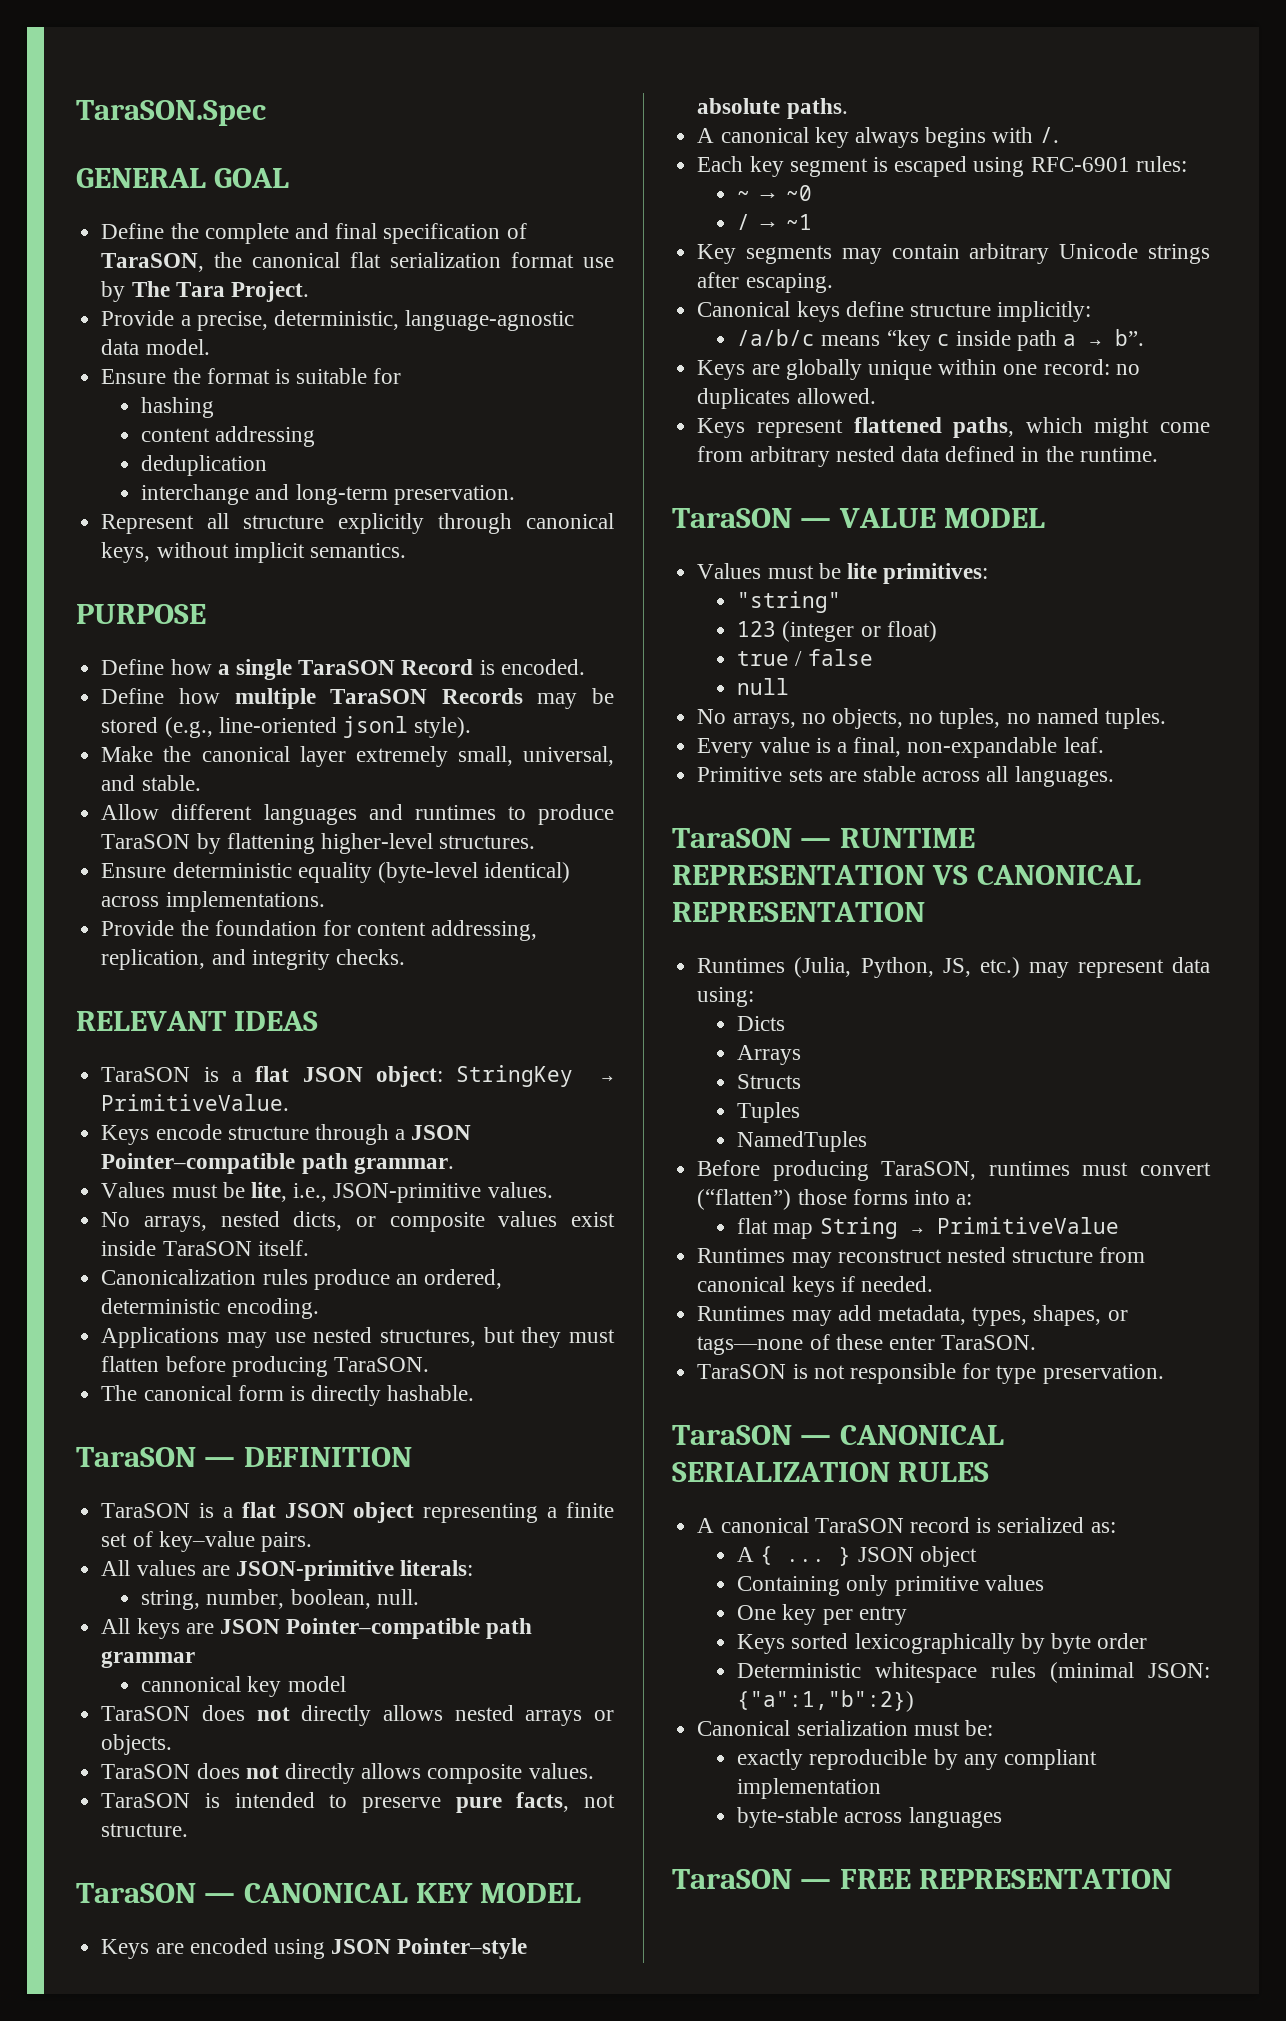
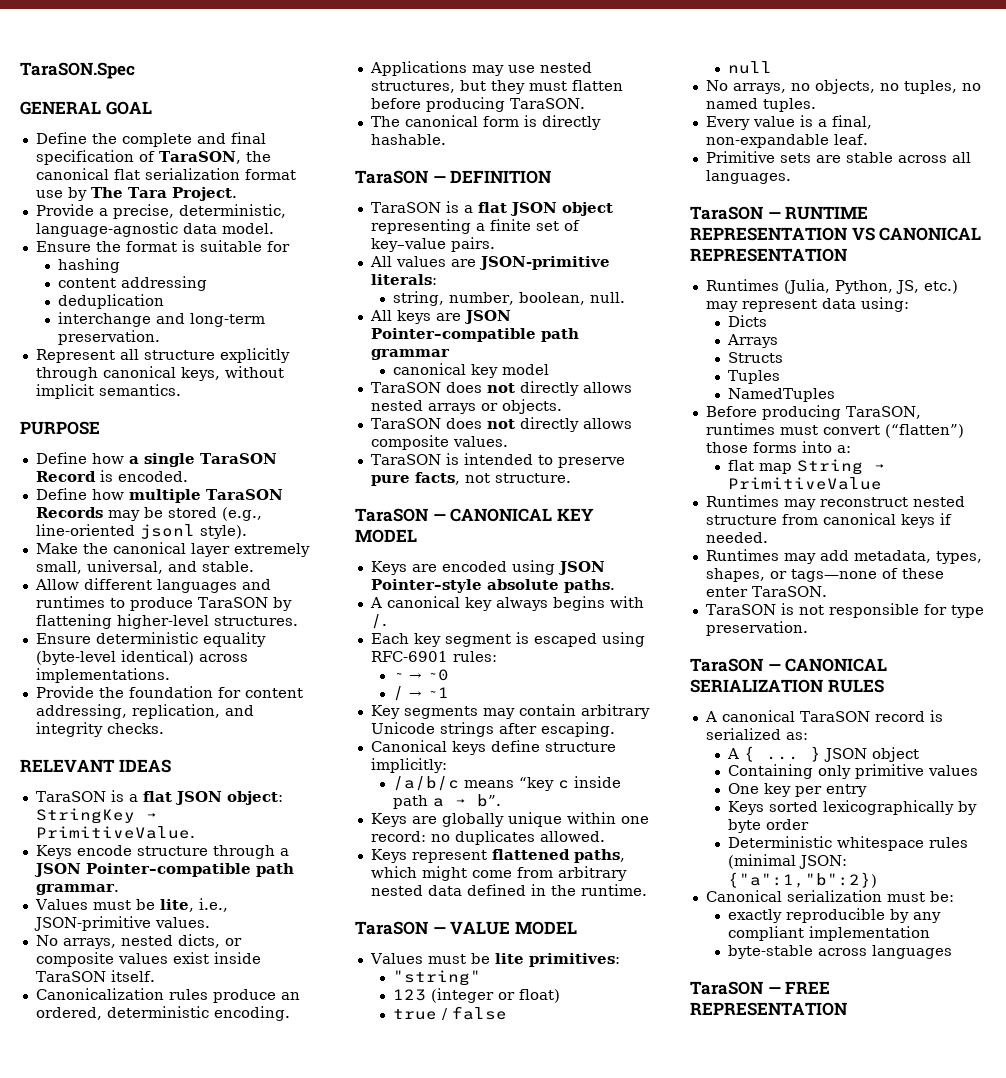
[141,1676,242,1692] cannonical -> [392,363,466,375] canonical

